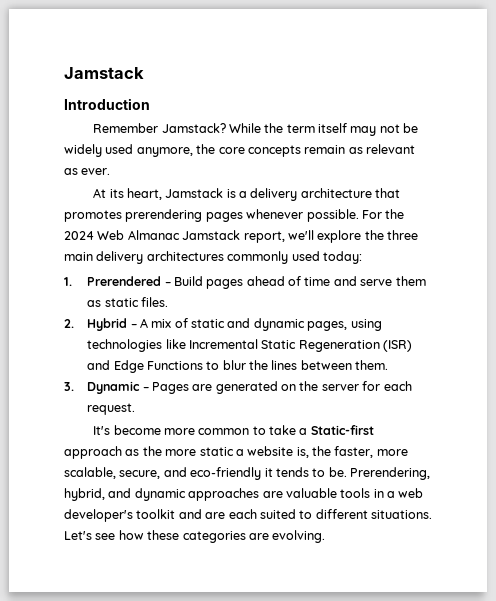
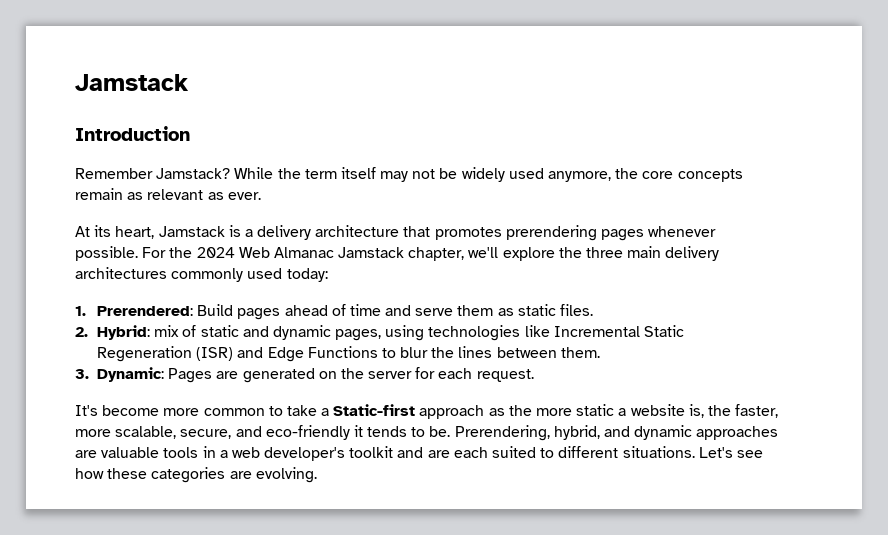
[243,231,285,243] report, -> [408,247,465,261] chapter,
[87,276,171,286] Prerendered – -> [96,306,193,316] Prerendered:
[87,318,148,331] Hybrid – A -> [96,325,150,340] Hybrid:
[87,381,149,394] Dynamic – -> [96,367,164,382] Dynamic:

